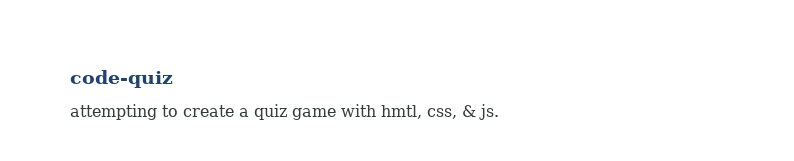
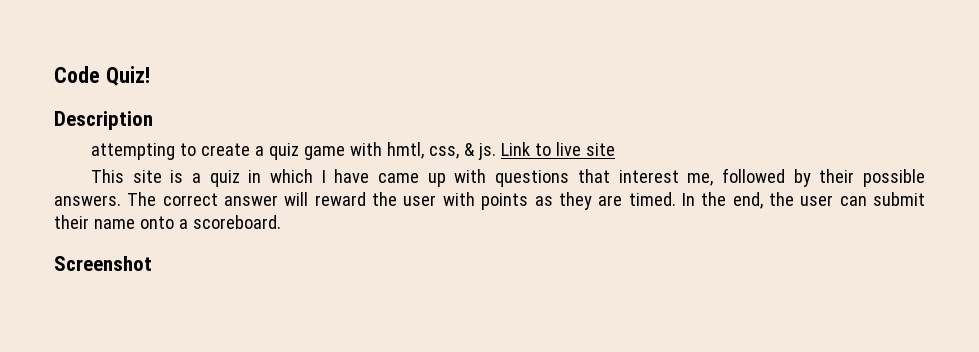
[70,70,173,88] code-quiz -> [54,66,150,86] [54,111,153,130] Code Quiz! // Description
(499, 112) none -> [500,142,615,156] [90,168,925,187] [54,192,926,210] [54,215,281,229] [54,256,152,271] Link to live site // This site is a quiz in which I have came up with questions that interest me, followed by their possible answers. The correct answer will reward the user with points as they are timed. In the end, the user can submit their name onto a scoreboard. // Screenshot

